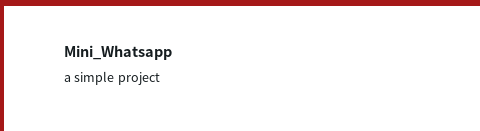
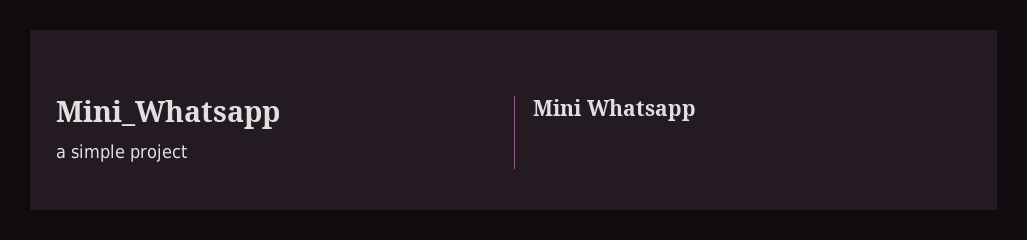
(160, 78) none -> [533,99,696,121] // Mini Whatsapp

